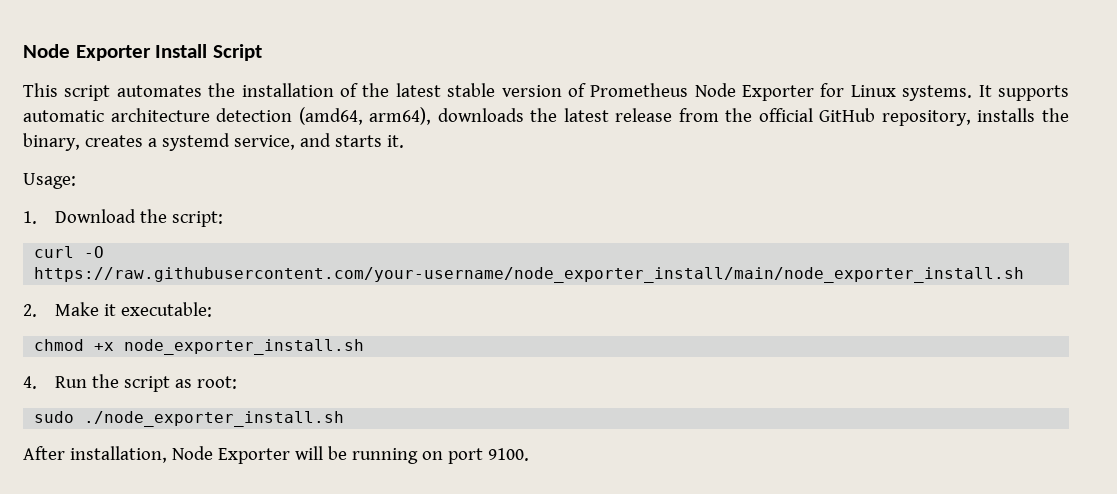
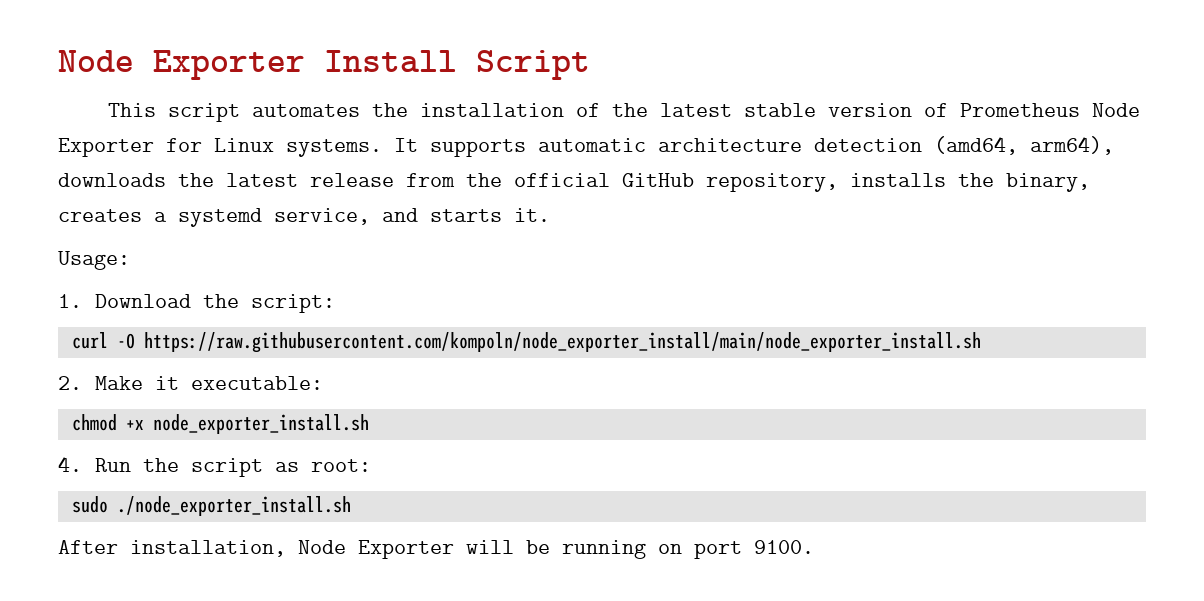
[34,267,1025,283] https://raw.githubusercontent.com/your-username/node_exporter_install/main/node_exporter_install.sh -> [143,332,981,353] https://raw.githubusercontent.com/kompoln/node_exporter_install/main/node_exporter_install.sh

